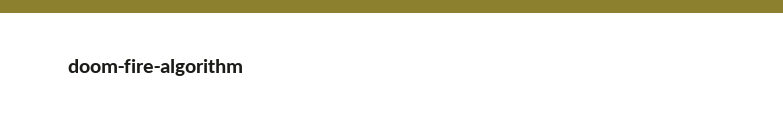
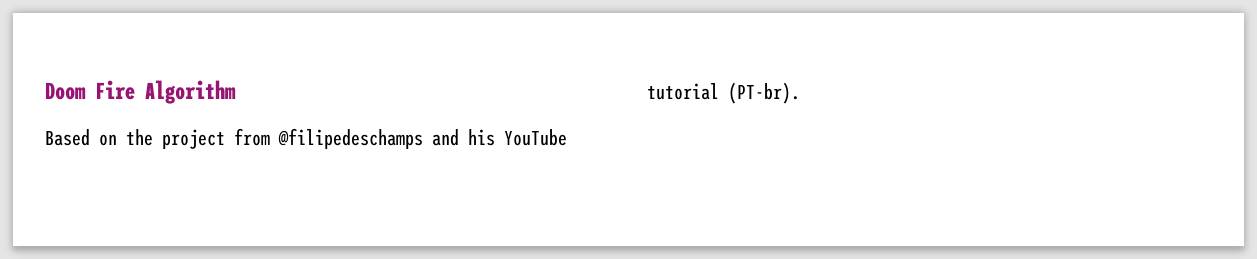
[68,59,243,76] doom-fire-algorithm -> [45,80,236,104] [45,128,567,149] [647,82,800,104] Doom Fire Algorithm // Based on the project from @filipedeschamps and his YouTube tutorial (PT-br).

